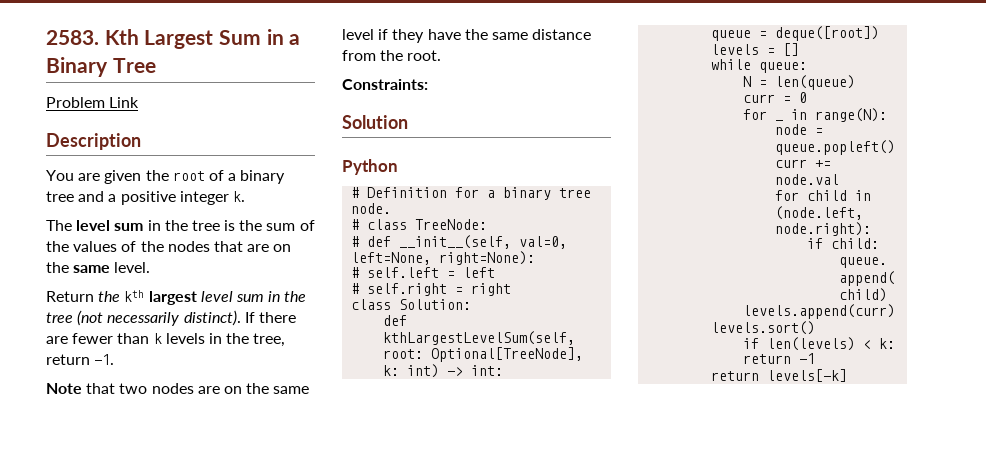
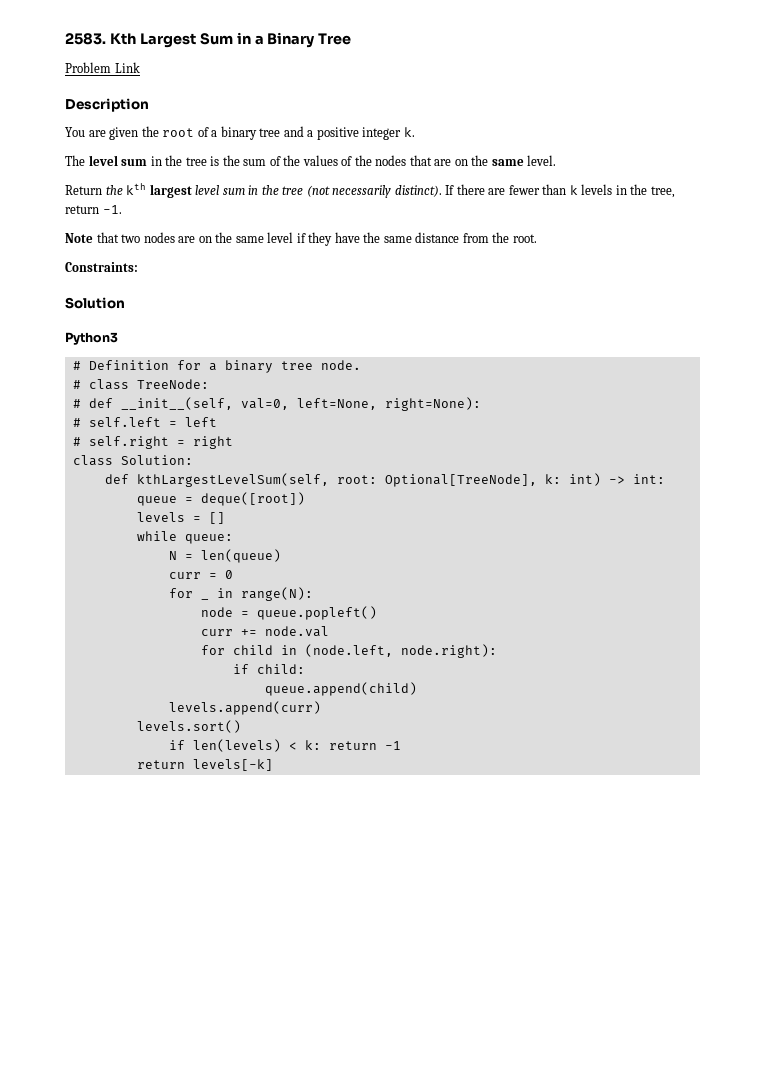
[342,159,398,175] Python -> [65,332,118,345] Python3

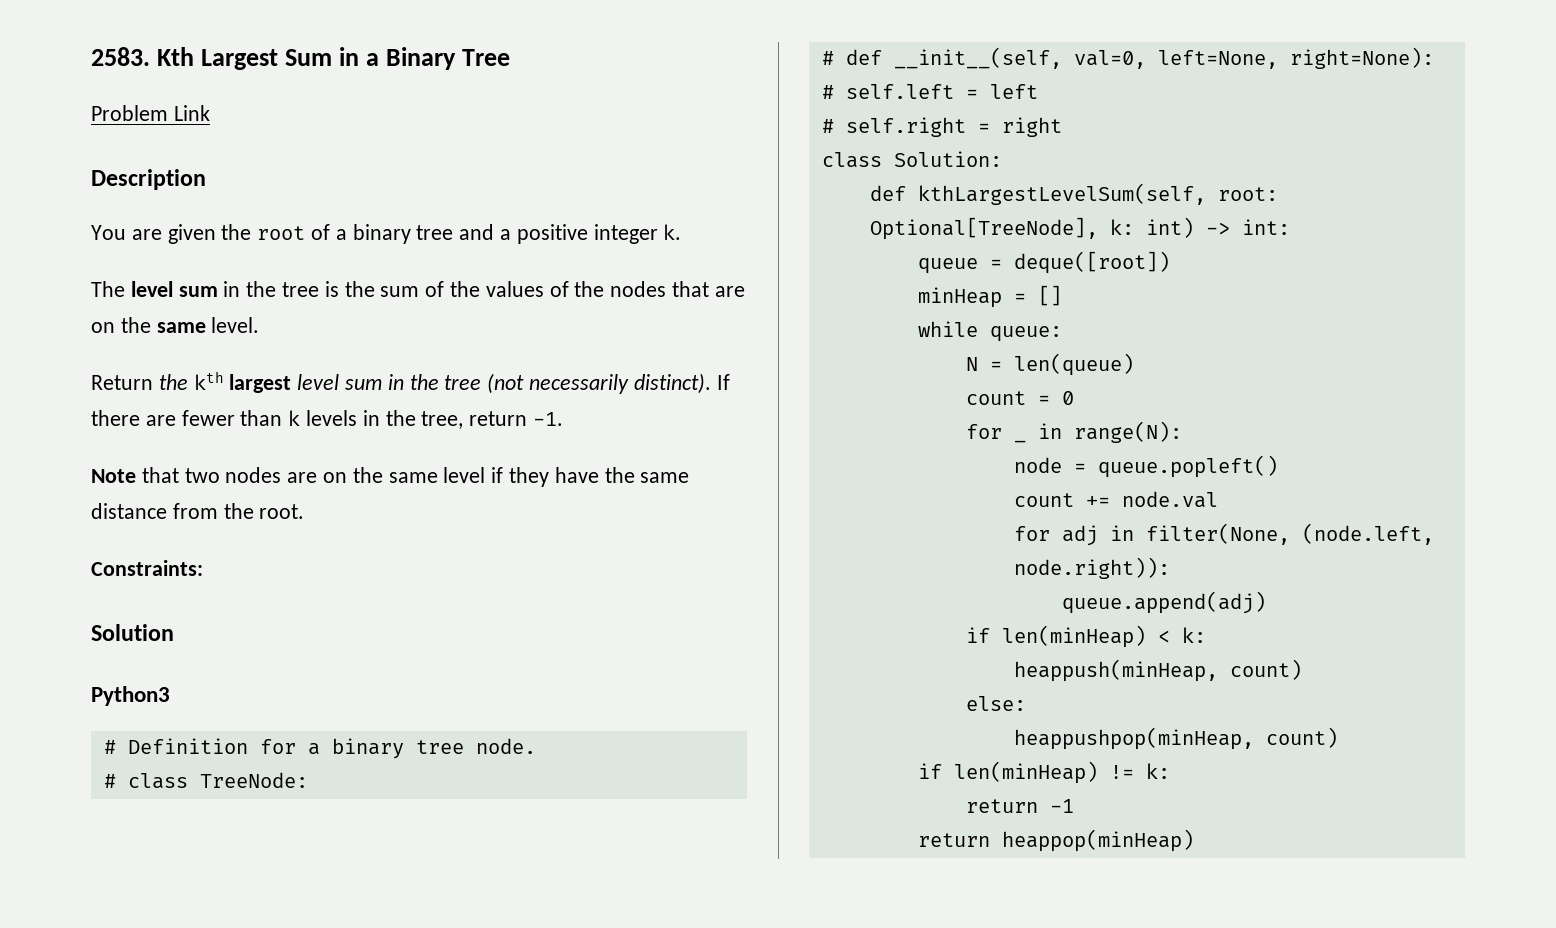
[136,512,185,522] levels -> [917,287,1002,308] minHeap
[168,572,201,579] curr -> [965,391,1026,405] count
[200,629,233,636] curr -> [1013,493,1074,507] count
[232,644,497,658] [232,664,305,674] [264,682,417,696] [168,701,321,715] [136,720,241,733] [168,739,321,752] child in (node.left, node.right): // if child: // queue.append(child) // levels.append(curr) // levels.sort() // if len(levels) < k: -> [1061,523,1434,546] [1013,557,1170,579] [1061,591,1266,614] [965,625,1206,648] [1013,659,1302,682] [965,696,1026,711] [1013,727,1338,750] [917,761,1170,784] adj in filter(None, (node.left, node.right)): // queue.append(adj) // if len(minHeap) < k: // heappush(minHeap, count) // else: // heappushpop(minHeap, count) // if len(minHeap) != k: //
[192,759,273,771] levels[-k] -> [1001,829,1194,852] heappop(minHeap)

